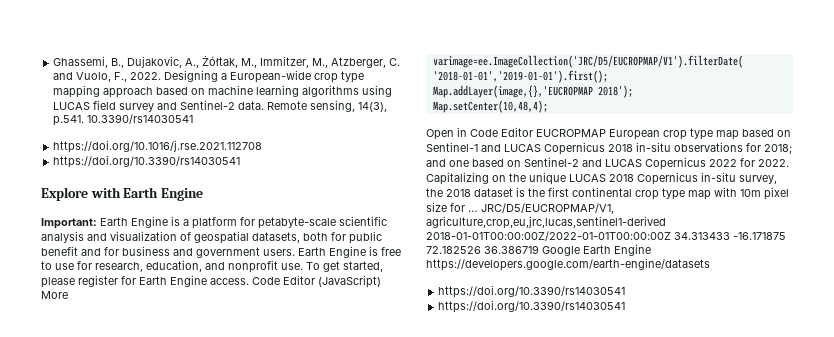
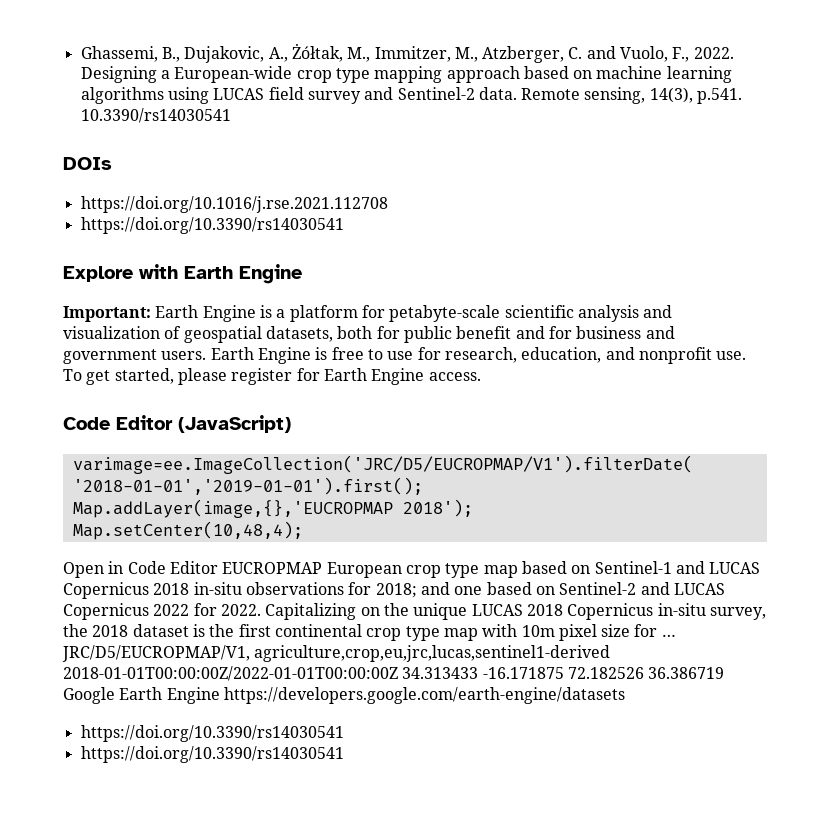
(194, 119) none -> [63,157,112,170] // DOIs
(249, 281) none -> (481, 376) //
[41,291,68,299] More -> (291, 424) none

